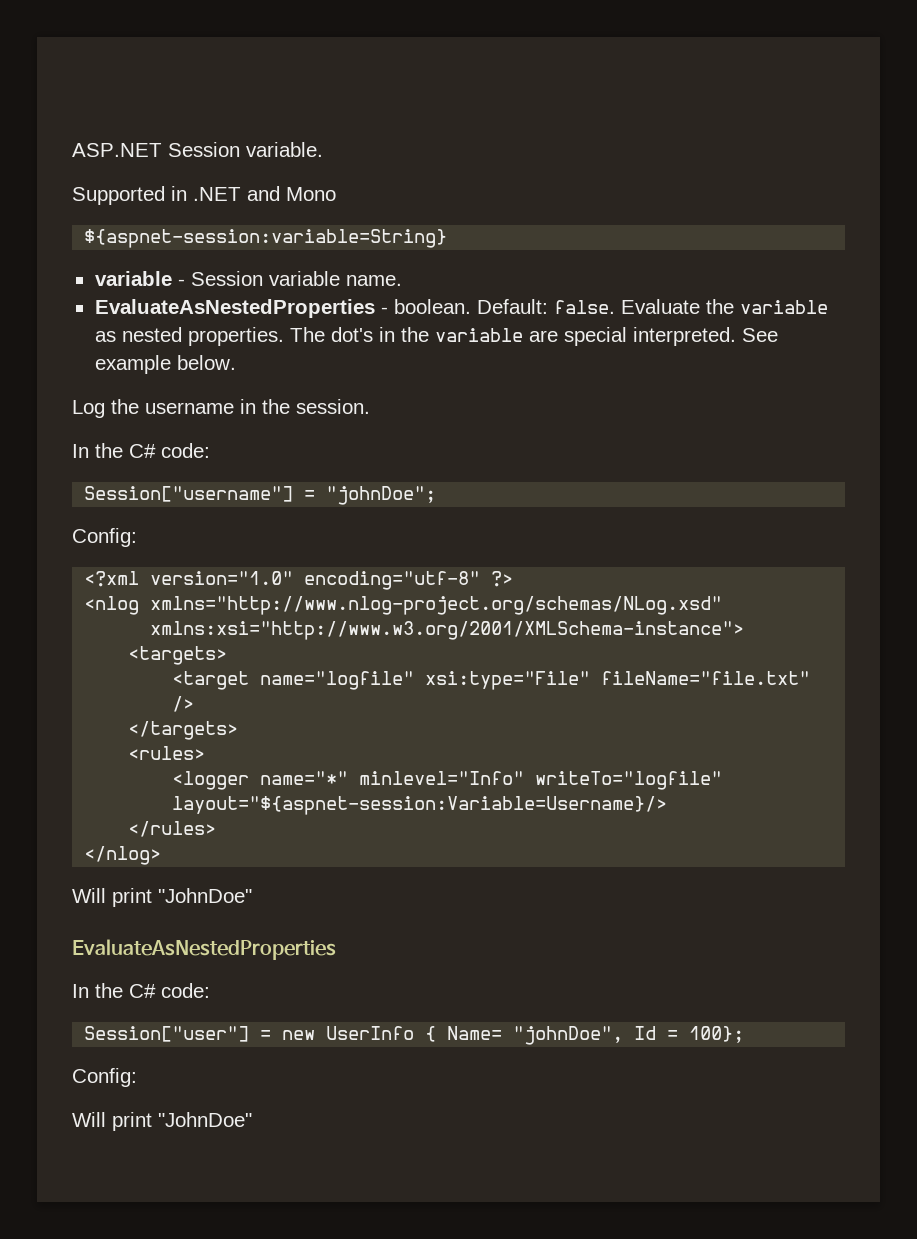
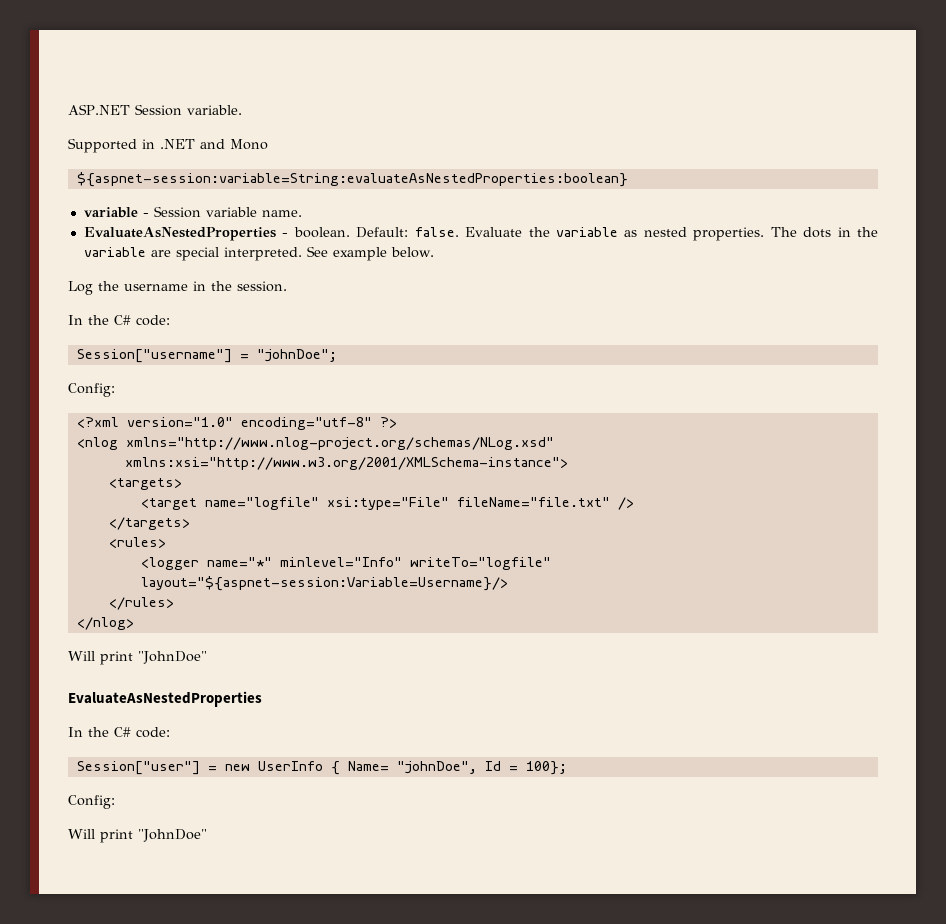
[84,229,448,248] ${aspnet-session:variable=String} -> [76,172,628,187] ${aspnet-session:variable=String:evaluateAsNestedProperties:boolean}
[330,327,373,342] dot's -> [803,227,832,238] dots

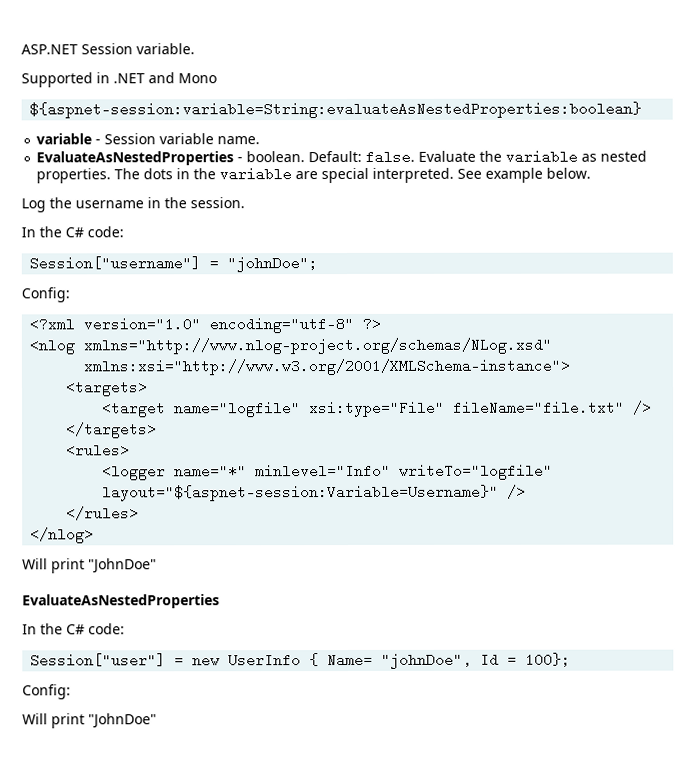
[140,576,508,591] layout="${aspnet-session:Variable=Username}/> -> [102,484,527,502] layout="${aspnet-session:Variable=Username}" />

